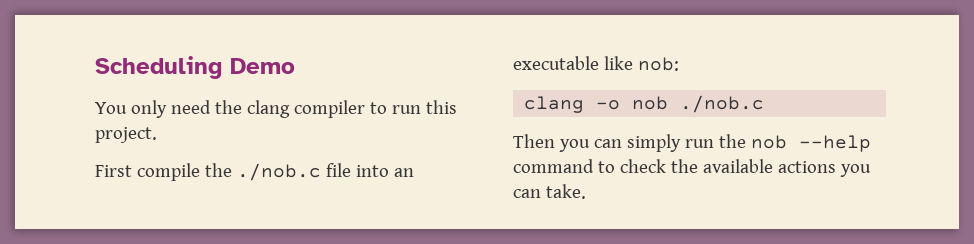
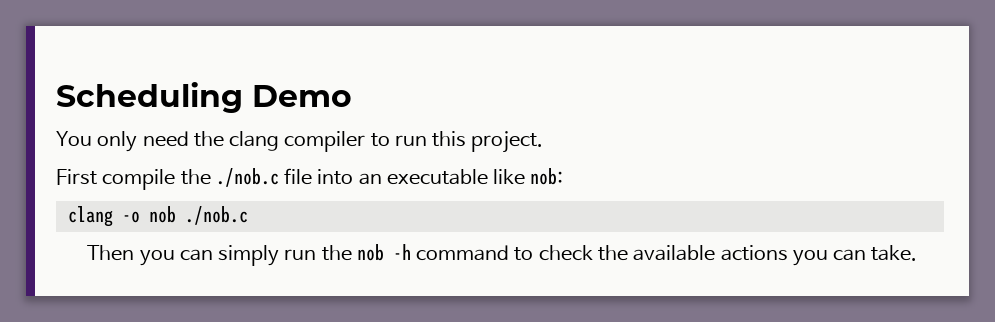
[798,135,871,152] --help -> [392,244,411,260] -h

